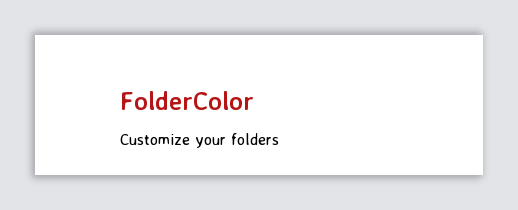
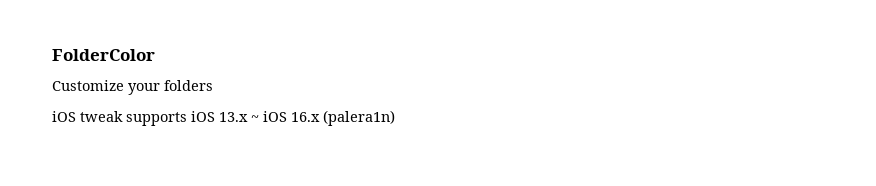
(279, 139) none -> [52,110,395,126] // iOS tweak supports iOS 13.x ~ iOS 16.x (palera1n)

